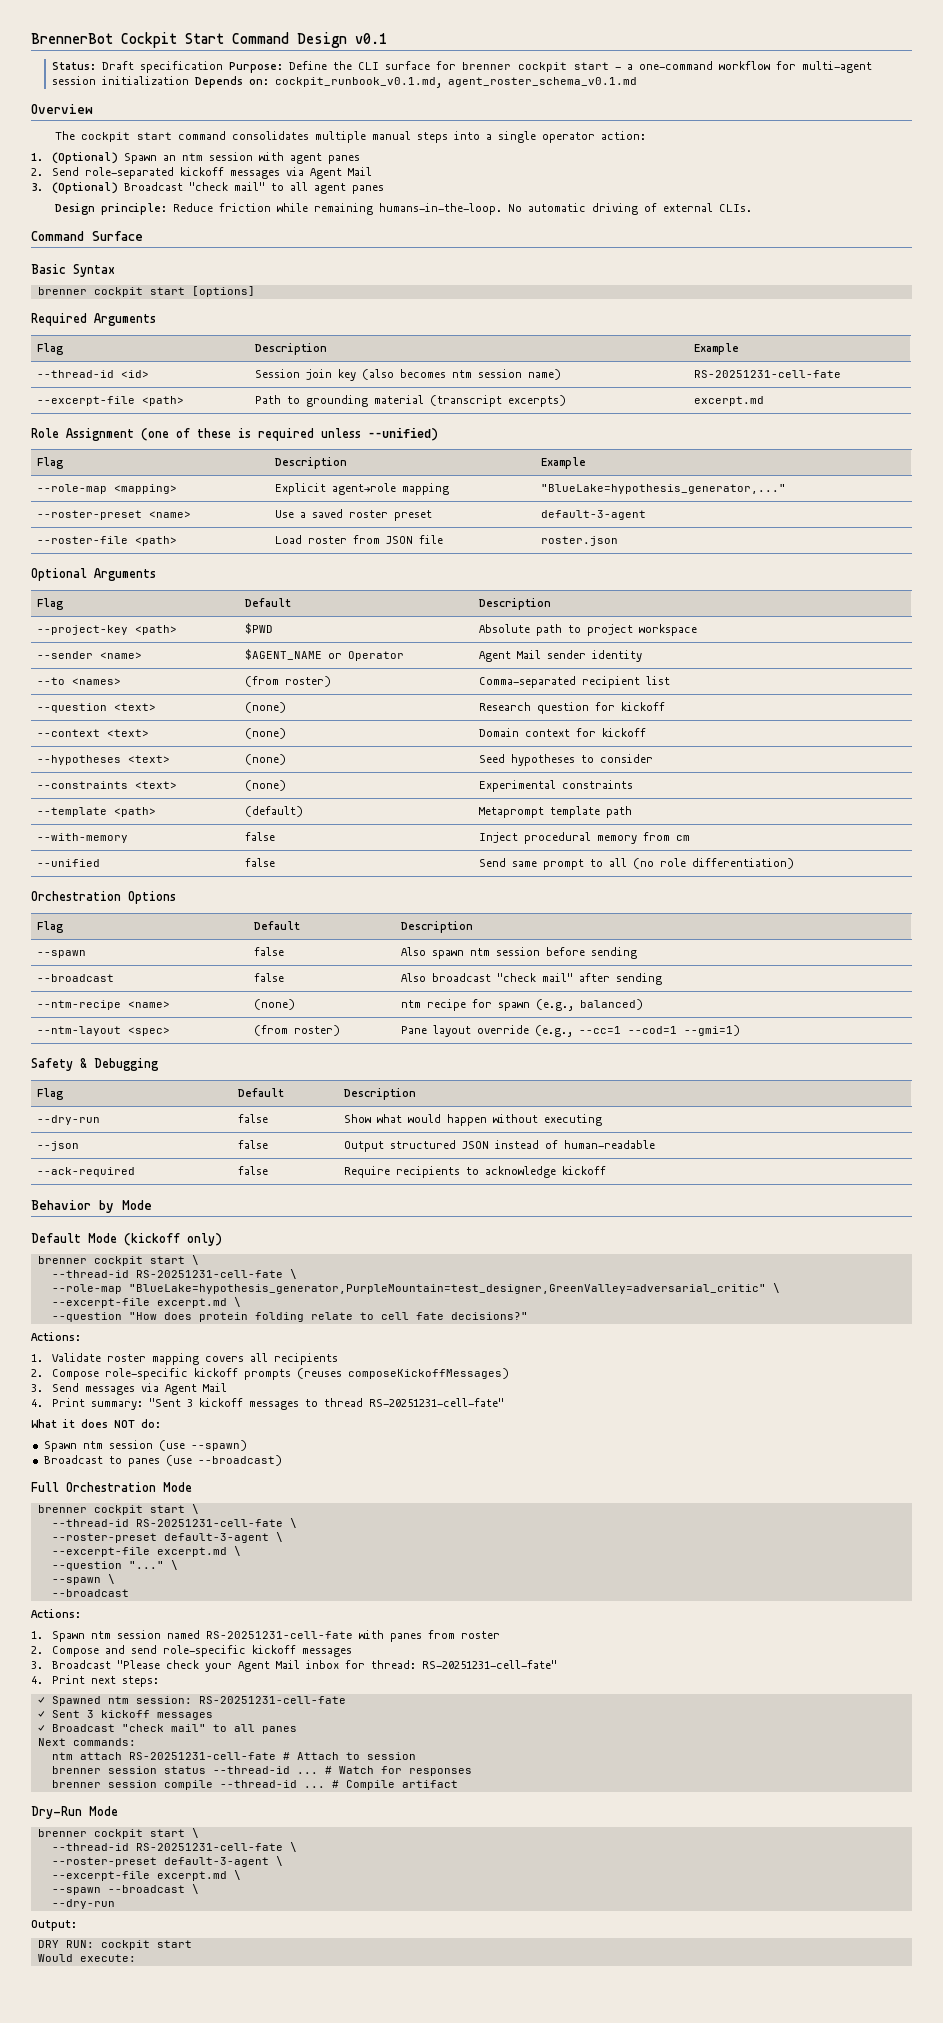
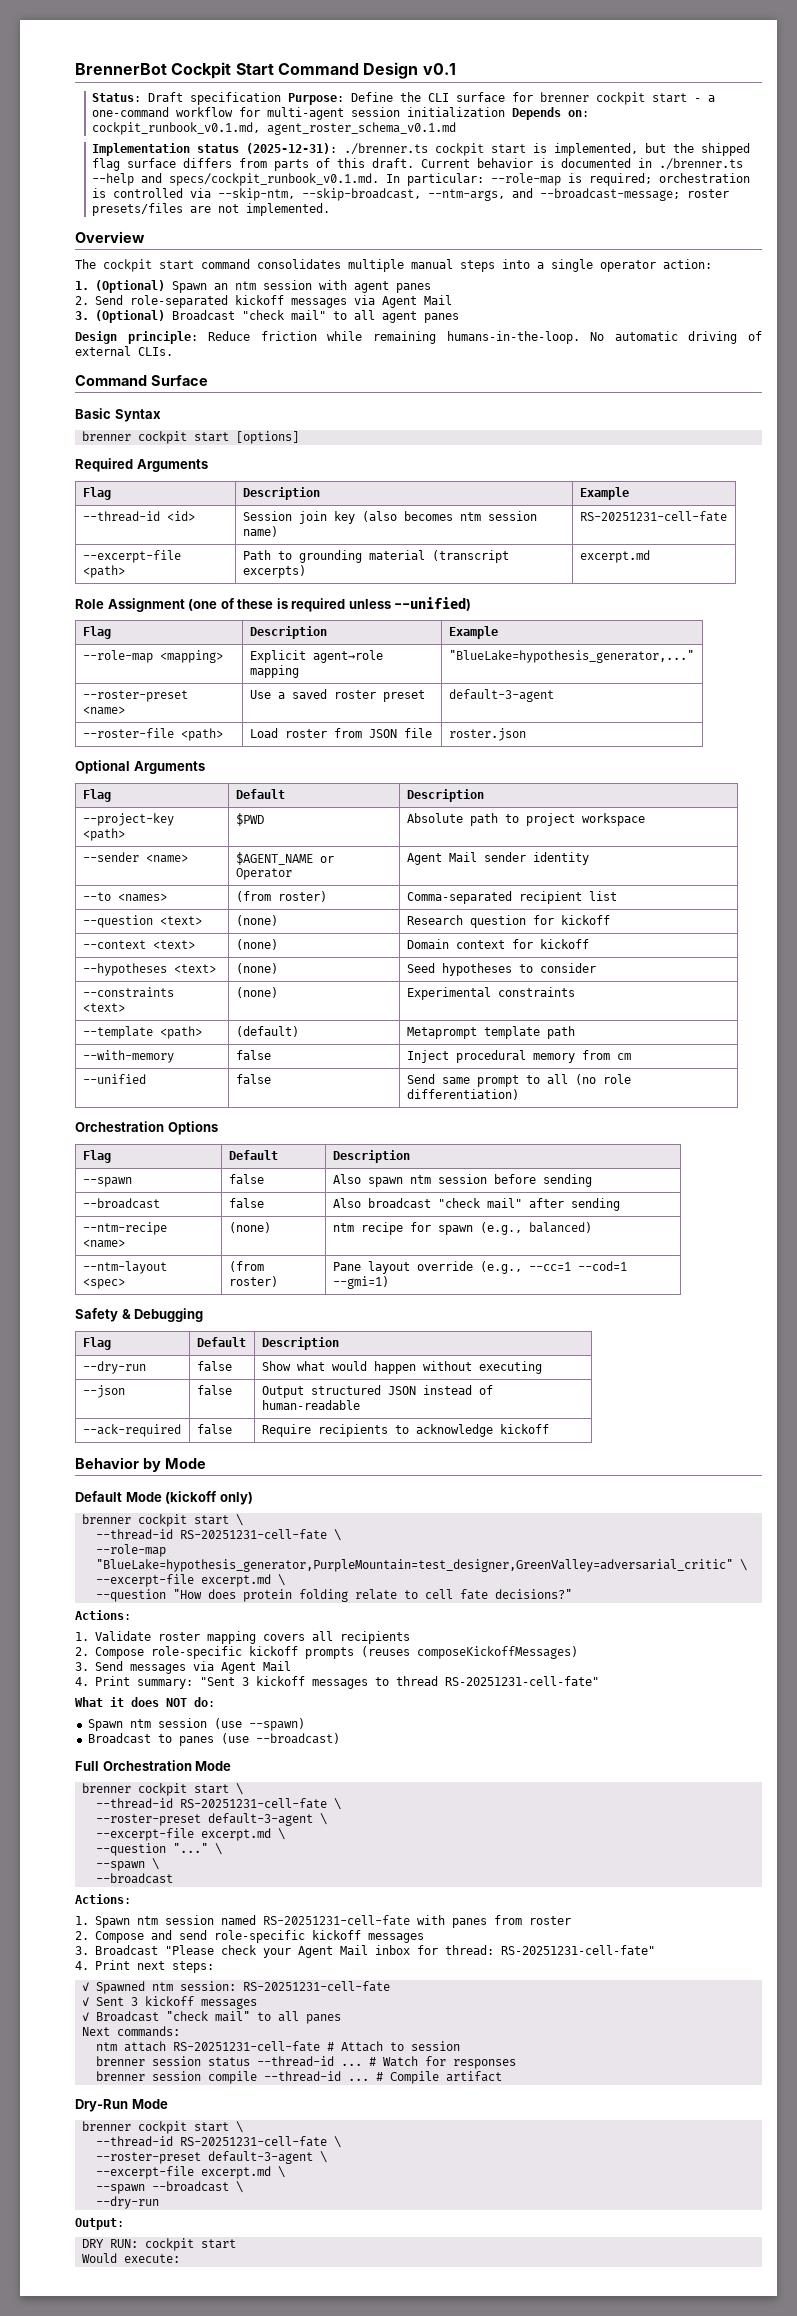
(637, 82) none -> [92,143,751,156] [92,158,744,171] [92,173,751,186] [92,188,730,201] [92,203,331,216] // Implementation status (2025-12-31): ./brenner.ts cockpit start is implemented, but the shipped flag surface differs from parts of this draft. Current behavior is documented in ./brenner.ts --help and specs/cockpit_runbook_v0.1.md. In particular: --role-map is required; orchestration is controlled via --skip-ntm, --skip-broadcast, --ntm-args, and --broadcast-message; roster presets/files are not implemented.

